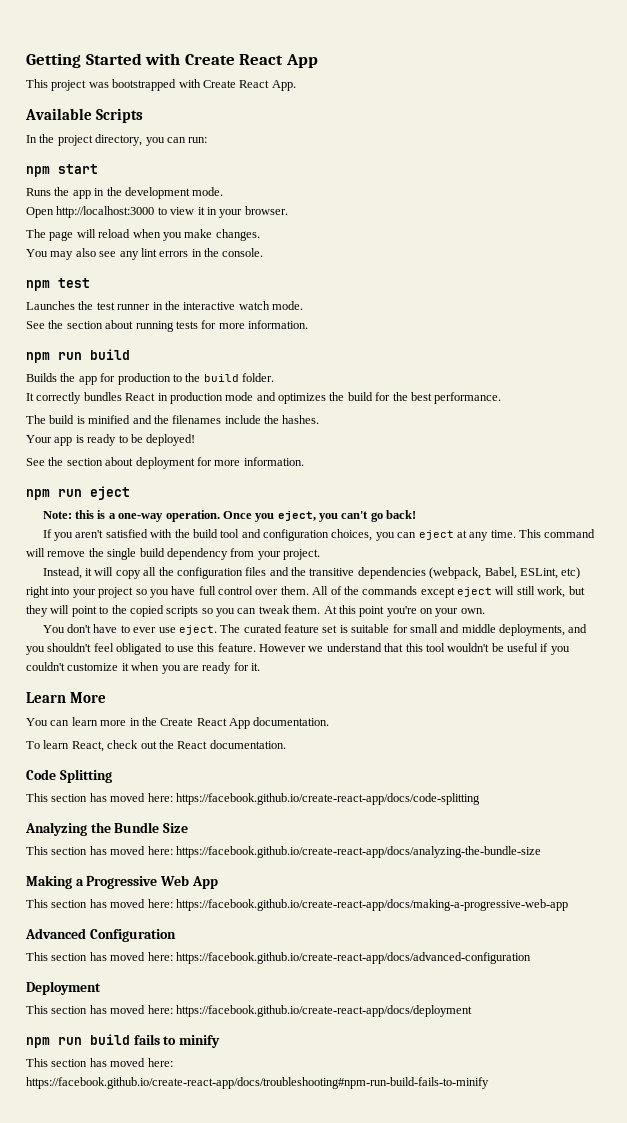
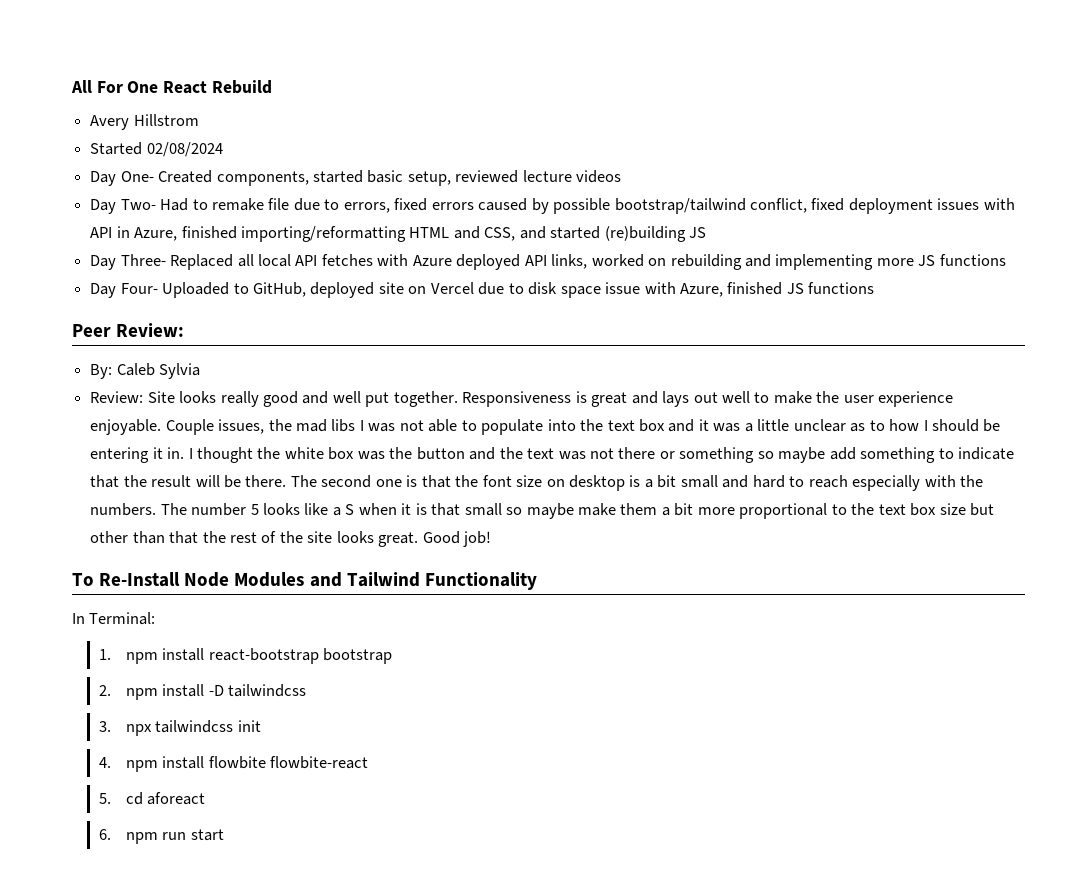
[26,53,318,68] [26,79,296,91] [25,108,144,123] [26,134,208,146] [26,164,98,177] [26,187,224,199] [26,206,288,218] [26,229,260,241] [26,248,264,260] [26,278,90,291] [26,301,303,310] [26,320,308,332] [26,349,130,363] [26,373,274,385] [26,392,502,404] [26,415,320,424] [26,434,196,446] [26,457,304,469] [26,486,130,500] [42,510,417,522] [42,529,596,541] [26,548,320,560] [42,567,581,579] [26,586,585,598] [26,605,485,617] [42,624,588,636] [26,643,570,655] [26,662,260,674] [26,692,107,703] [26,717,330,729] [26,740,286,752] [26,769,112,783] [26,793,480,805] [25,822,188,836] [26,846,541,858] [26,875,218,889] [26,899,568,911] [25,928,176,942] [26,952,531,964] [26,981,101,995] [26,1005,472,1017] [26,1034,220,1048] [26,1058,173,1067] [26,1077,489,1089] Getting Started with Create React App // This project was bootstrapped with Create React App. // Available Scripts // In the project directory, you can run: // npm start // Runs the app in the development mode. // Open http://localhost:3000 to view it in your browser. // The page will reload when you make changes. // You may also see any lint errors in the console. // npm test // Launches the test runner in the interactive watch mode. // See the section about running tests for more information. // npm run build // Builds the app for production to the build folder. // It correctly bundles React in production mode and optimizes the build for the best performance. // The build is minified and the filenames include the hashes. // Your app is ready to be deployed! // See the section about deployment for more information. // npm run eject // Note: this is a one-way operation. Once you eject, you can't go back! // If you aren't satisfied with the build tool and configuration choices, you can eject at any time. This command will remove the single build dependency from your project. // Instead, it will copy all the configuration files and the transitive dependencies (webpack, Babel, ESLint, etc) right into your project so you have full control over them. All of the commands except eject will still work, but they will point to the copied scripts so you can tweak them. At this point you're on your own. // You don't have to ever use eject. The curated feature set is suitable for small and middle deployments, and you shouldn't feel obligated to use this feature. However we understand that this tool wouldn't be useful if you couldn't customize it when you are ready for it. // Learn More // You can learn more in the Create React App documentation. // To learn React, check out the React documentation. // Code Splitting // This section has moved here: https://facebook.github.io/create-react-app/docs/code-splitting // Analyzing the Bundle Size // This section has moved here: https://facebook.github.io/create-react-app/docs/analyzing-the-bundle-size // Making a Progressive Web App // This section has moved here: https://facebook.github.io/create-react-app/docs/making-a-progressive-web-app // Advanced Configuration // This section has moved here: https://facebook.github.io/create-react-app/docs/advanced-configuration // Deployment // This section has moved here: https://facebook.github.io/create-react-app/docs/deployment // npm run build fails to minify // This section has moved here: https://facebook.github.io/create-react-app/docs/troubleshooting#npm-run-build-fails-to-minify -> [71,80,272,94] [90,114,199,130] [90,142,223,157] [90,170,622,186] [90,198,1015,214] [90,226,707,242] [90,254,1006,270] [90,282,875,298] [72,323,185,337] [90,363,201,379] [90,391,954,407] [90,419,1001,435] [90,447,1015,463] [90,475,983,491] [90,503,994,519] [90,531,492,547] [72,572,537,590] [72,612,156,625] [98,648,393,664] [98,684,307,700] [98,720,261,736] [98,756,369,772] [98,792,206,805] [98,829,224,844] All For One React Rebuild // Avery Hillstrom // Started 02/08/2024 // Day One- Created components, started basic setup, reviewed lecture videos // Day Two- Had to remake file due to errors, fixed errors caused by possible bootstrap/tailwind conflict, fixed deployment issues with API in Azure, finished importing/reformatting HTML and CSS, and started (re)building JS // Day Three- Replaced all local API fetches with Azure deployed API links, worked on rebuilding and implementing more JS functions // Day Four- Uploaded to GitHub, deployed site on Vercel due to disk space issue with Azure, finished JS functions // Peer Review: // By: Caleb Sylvia // Review: Site looks really good and well put together. Responsiveness is great and lays out well to make the user experience enjoyable. Couple issues, the mad libs I was not able to populate into the text box and it was a little unclear as to how I should be entering it in. I thought the white box was the button and the text was not there or something so maybe add something to indicate that the result will be there. The second one is that the font size on desktop is a bit small and hard to reach especially with the numbers. The number 5 looks like a S when it is that small so maybe make them a bit more proportional to the text box size but other than that the rest of the site looks great. Good job! // To Re-Install Node Modules and Tailwind Functionality // In Terminal: // 1. npm install react-bootstrap bootstrap // 2. npm install -D tailwindcss // 3. npx tailwindcss init // 4. npm install flowbite flowbite-react // 5. cd aforeact // 6. npm run start

